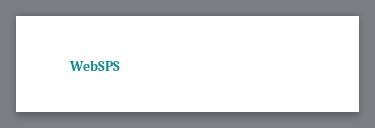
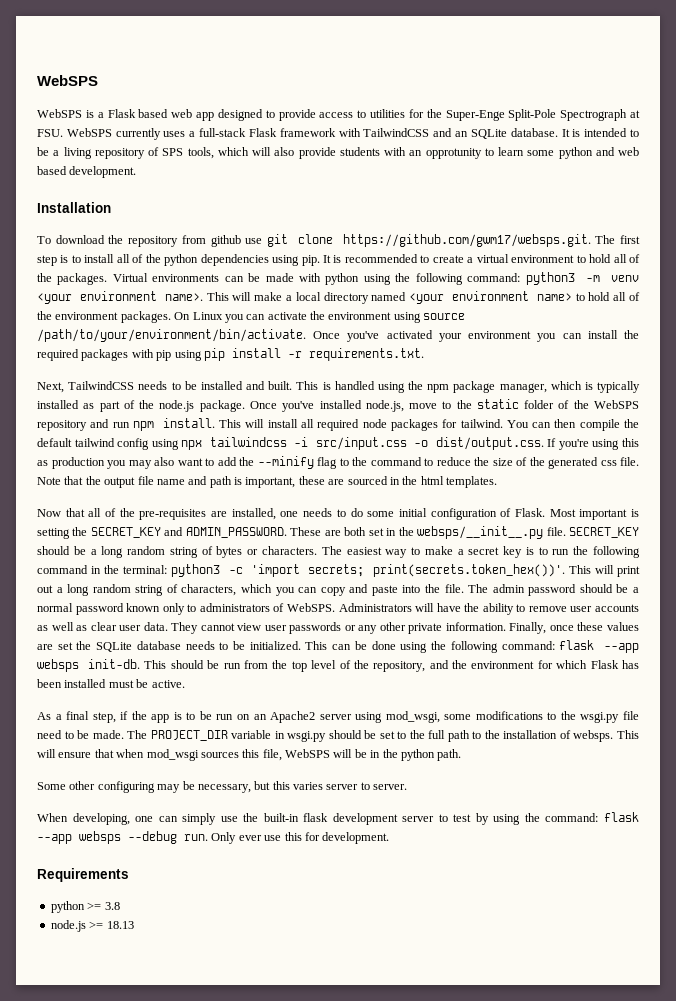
[69,60,120,71] WebSPS -> [37,75,98,86] [37,109,640,121] [37,128,640,140] [37,147,639,159] [37,166,137,178] [37,202,111,213] [37,234,640,247] [37,254,640,266] [37,272,639,285] [37,291,641,304] [37,311,466,323] [37,329,639,342] [37,348,424,361] [37,381,640,393] [37,399,639,412] [37,418,639,431] [37,437,639,450] [37,456,639,469] [37,476,497,488] [37,508,639,520] [37,526,639,539] [37,546,640,558] [37,564,641,577] [37,584,639,596] [37,603,639,615] [37,622,639,634] [37,640,639,653] [37,659,639,672] [37,679,185,688] [37,711,639,723] [37,730,639,742] [37,749,462,761] [37,781,408,793] [37,812,639,825] [37,831,390,844] [37,868,129,882] [50,901,120,913] [50,920,134,932] WebSPS // WebSPS is a Flask based web app designed to provide access to utilities for the Super-Enge Split-Pole Spectrograph at FSU. WebSPS currently uses a full-stack Flask framework with TailwindCSS and an SQLite database. It is intended to be a living repository of SPS tools, which will also provide students with an opprotunity to learn some python and web based development. // Installation // To download the repository from github use git clone https://github.com/gwm17/websps.git. The first step is to install all of the python dependencies using pip. It is recommended to create a virtual environment to hold all of the packages. Virtual environments can be made with python using the following command: python3 -m venv <your environment name>. This will make a local directory named <your environment name> to hold all of the environment packages. On Linux you can activate the environment using source /path/to/your/environment/bin/activate. Once you've activated your environment you can install the required packages with pip using pip install -r requirements.txt. // Next, TailwindCSS needs to be installed and built. This is handled using the npm package manager, which is typically installed as part of the node.js package. Once you've installed node.js, move to the static folder of the WebSPS repository and run npm install. This will install all required node packages for tailwind. You can then compile the default tailwind config using npx tailwindcss -i src/input.css -o dist/output.css. If you're using this as production you may also want to add the --minify flag to the command to reduce the size of the generated css file. Note that the output file name and path is important, these are sourced in the html templates. // Now that all of the pre-requisites are installed, one needs to do some initial configuration of Flask. Most important is setting the SECRET_KEY and ADMIN_PASSWORD. These are both set in the websps/__init__.py file. SECRET_KEY should be a long random string of bytes or characters. The easiest way to make a secret key is to run the following command in the terminal: python3 -c 'import secrets; print(secrets.token_hex())'. This will print out a long random string of characters, which you can copy and paste into the file. The admin password should be a normal password known only to administrators of WebSPS. Administrators will have the ability to remove user accounts as well as clear user data. They cannot view user passwords or any other private information. Finally, once these values are set the SQLite database needs to be initialized. This can be done using the following command: flask --app websps init-db. This should be run from the top level of the repository, and the environment for which Flask has been installed must be active. // As a final step, if the app is to be run on an Apache2 server using mod_wsgi, some modifications to the wsgi.py file need to be made. The PROJECT_DIR variable in wsgi.py should be set to the full path to the installation of websps. This will ensure that when mod_wsgi sources this file, WebSPS will be in the python path. // Some other configuring may be necessary, but this varies server to server. // When developing, one can simply use the built-in flask development server to test by using the command: flask --app websps --debug run. Only ever use this for development. // Requirements // python >= 3.8 // node.js >= 18.13

